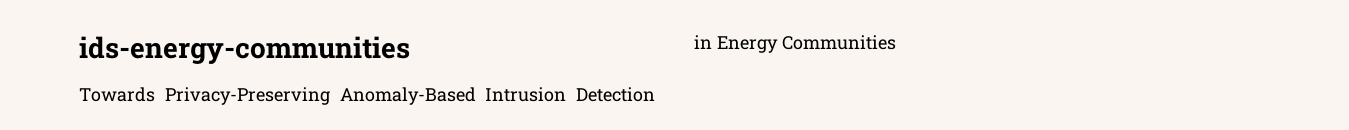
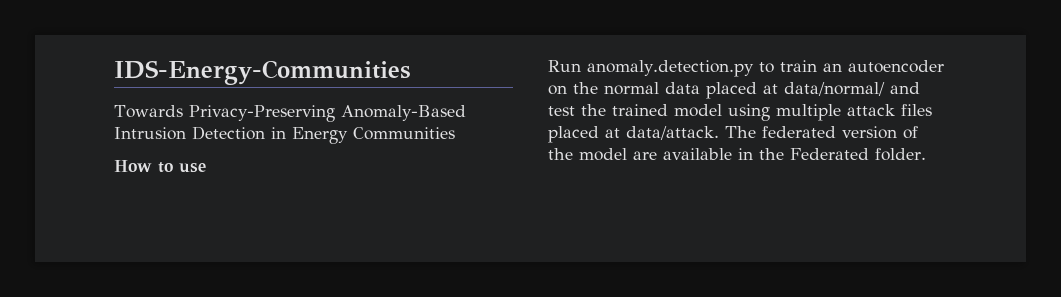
[79,36,410,64] ids-energy-communities -> [114,60,411,85] IDS-Energy-Communities
(896, 42) none -> [114,160,206,173] [548,60,944,77] [548,82,920,99] [548,104,932,121] [548,126,918,143] [548,148,926,161] // How to use // Run anomaly.detection.py to train an autoencoder on the normal data placed at data/normal/ and test the trained model using multiple attack files placed at data/attack. The federated version of the model are available in the Federated folder.

